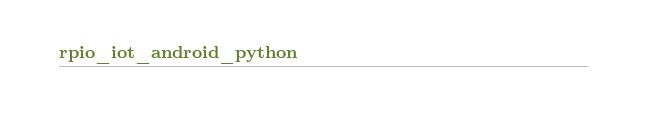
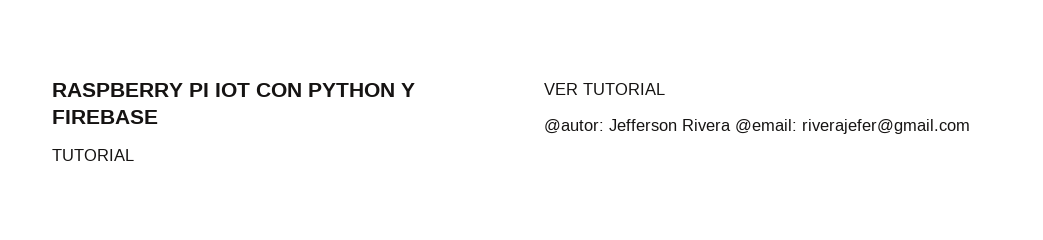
[59,46,298,64] rpio_iot_android_python -> [52,83,415,97] [52,110,158,124] [52,149,134,161] [544,83,665,95] [544,119,970,134] RASPBERRY PI IOT CON PYTHON Y FIREBASE // TUTORIAL // VER TUTORIAL // @autor: Jefferson Rivera @email: riverajefer@gmail.com

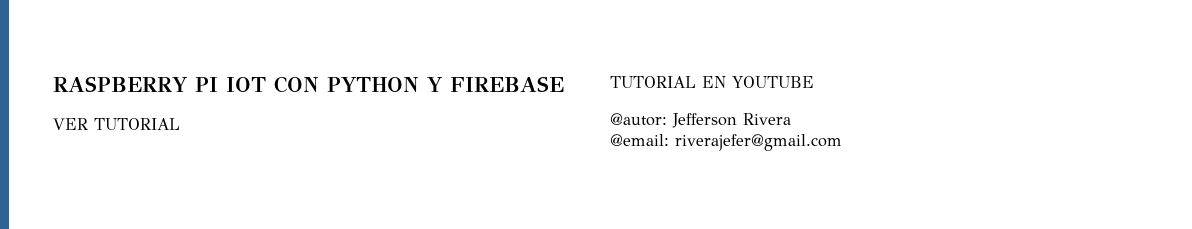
[52,149,134,161] [544,83,665,95] TUTORIAL // VER TUTORIAL -> [53,118,180,130] [610,76,814,88] VER TUTORIAL // TUTORIAL EN YOUTUBE
(731, 125) none -> (791, 119) //

